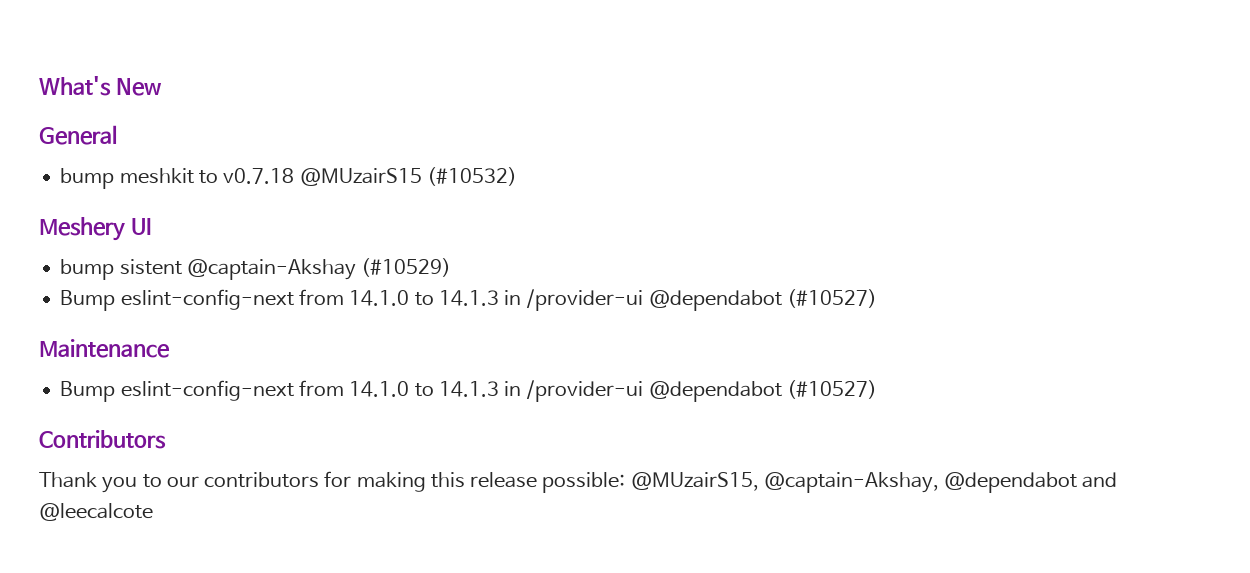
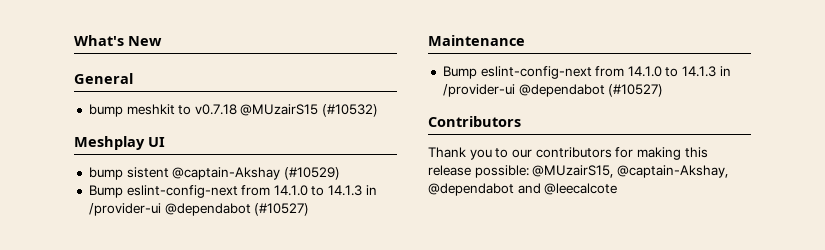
[39,217,125,241] Meshery -> [74,136,145,150] Meshplay

